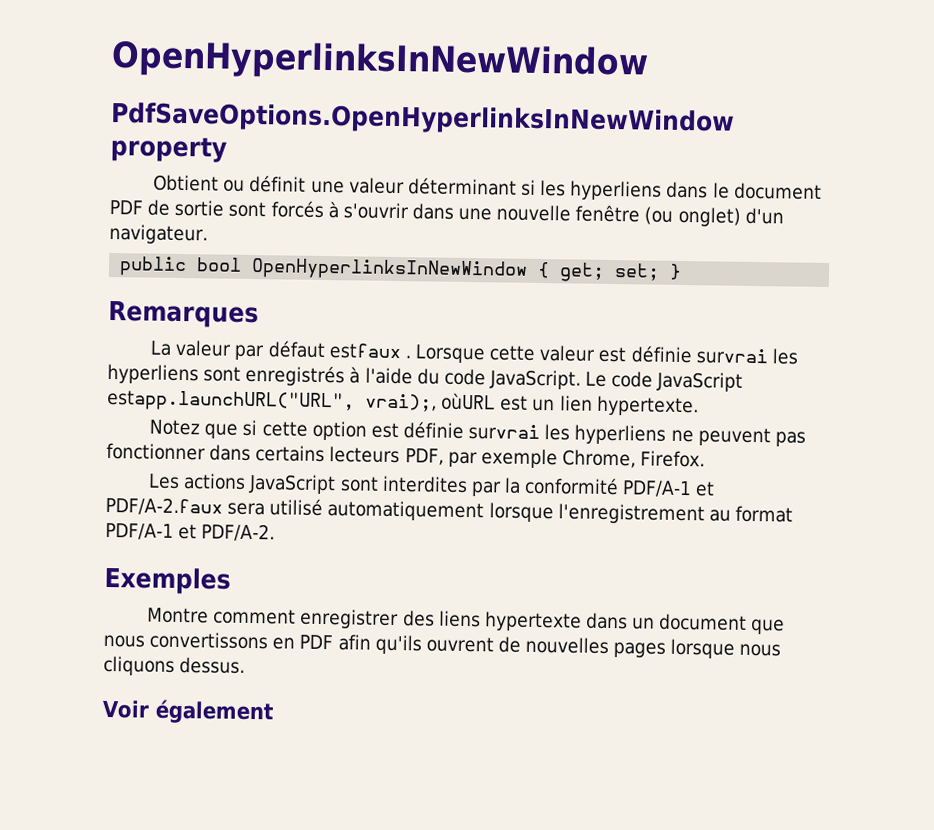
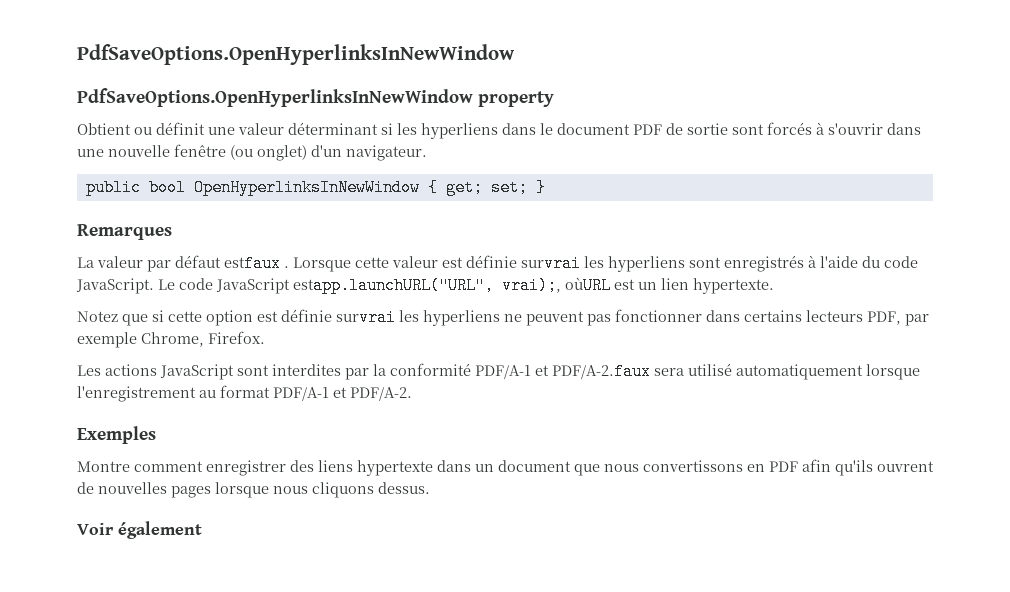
[111,40,649,83] OpenHyperlinksInNewWindow -> [77,44,515,65] PdfSaveOptions.OpenHyperlinksInNewWindow

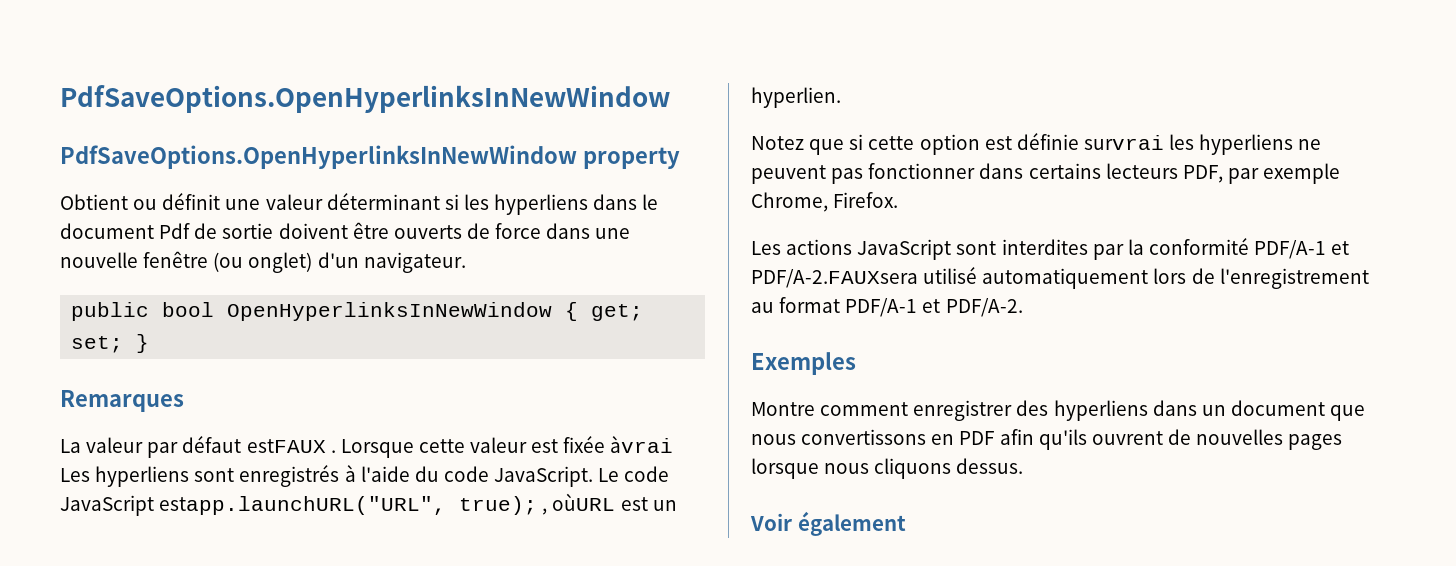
[633,124,662,135] PDF -> [159,223,191,239] Pdf
[732,122,883,135] sont forcés à s'ouvrir -> [278,222,542,239] doivent être ouverts de force
[224,255,281,272] estfaux -> [246,439,326,453] estFAUX
[466,255,604,272] définie survrai les -> [563,436,674,453] [60,468,90,482] fixée àvrai Les
[502,277,561,294] vrai);, -> [459,496,548,515] true); ,
[661,278,774,294] lien hypertexte. -> [751,87,841,108] hyperlien.
[552,363,920,380] PDF/A-2.faux sera utilisé automatiquement lorsque -> [751,267,1215,289] PDF/A-2.FAUXsera utilisé automatiquement lors de
[318,460,433,476] liens hypertexte -> [1053,400,1148,421] hyperliens

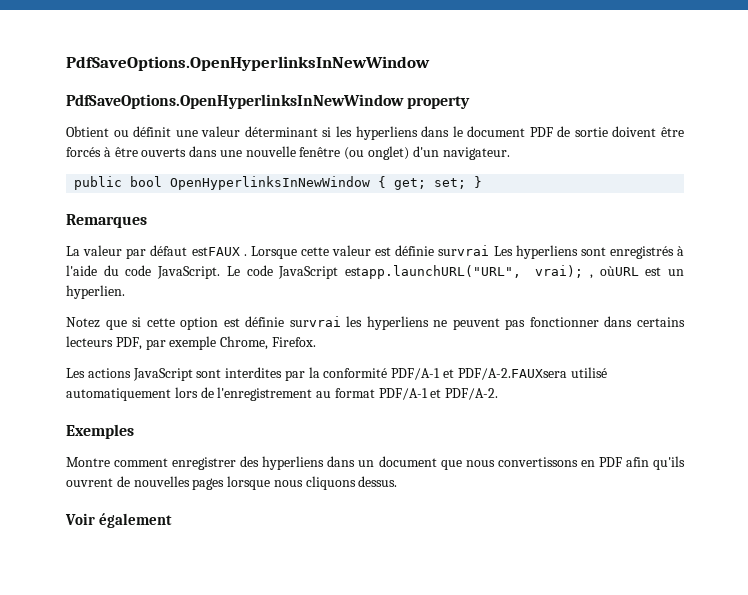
[159,223,191,239] Pdf -> [529,127,553,137] PDF
[393,223,542,239] ouverts de force -> [66,147,187,157] forcés à être ouverts
[563,436,674,453] fixée àvrai -> [395,245,490,256] définie survrai
[459,496,538,515] true); -> [535,265,584,278] vrai);

